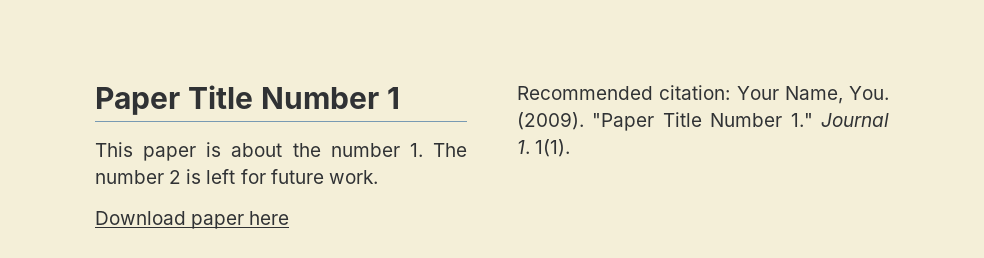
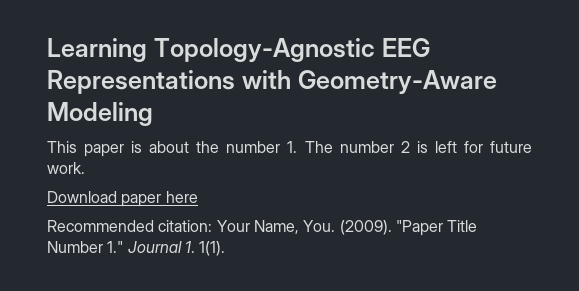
[95,85,401,115] Paper Title Number 1 -> [47,38,430,62] [47,70,497,94] [47,102,153,126] Learning Topology-Agnostic EEG Representations with Geometry-Aware Modeling

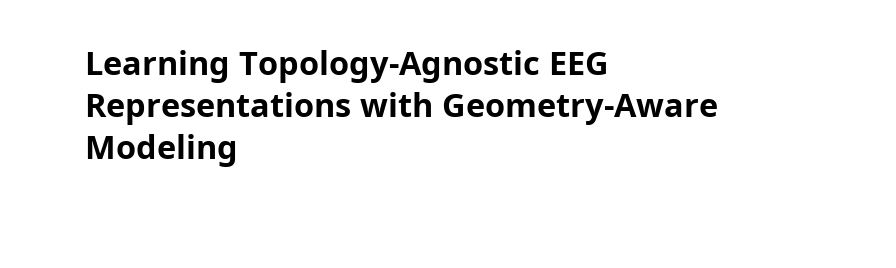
[47,141,532,157] [47,162,85,174] [47,191,198,207] [47,220,478,236] [47,241,226,256] // This paper is about the number 1. The number 2 is left for future work. // Download paper here // Recommended citation: Your Name, You. (2009). "Paper Title Number 1." Journal 1. 1(1). -> (238, 150) none

